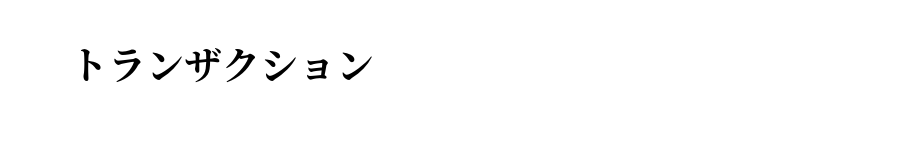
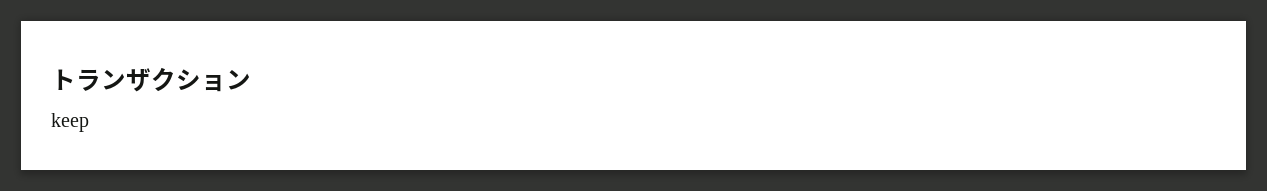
(374, 66) none -> [51,113,89,132] // keep

